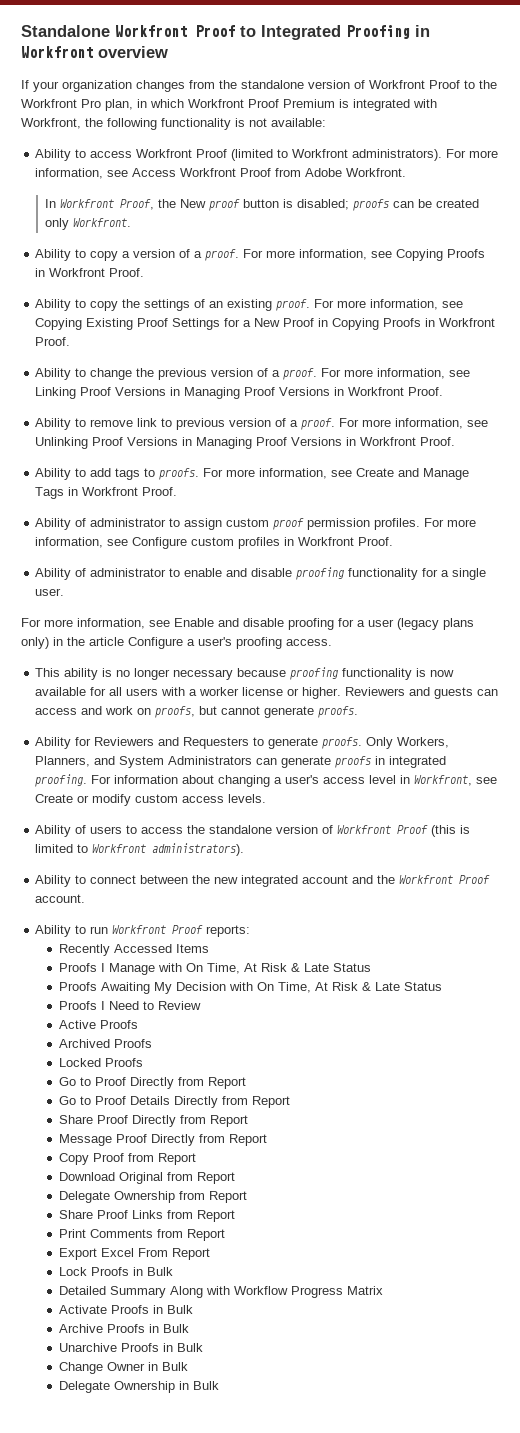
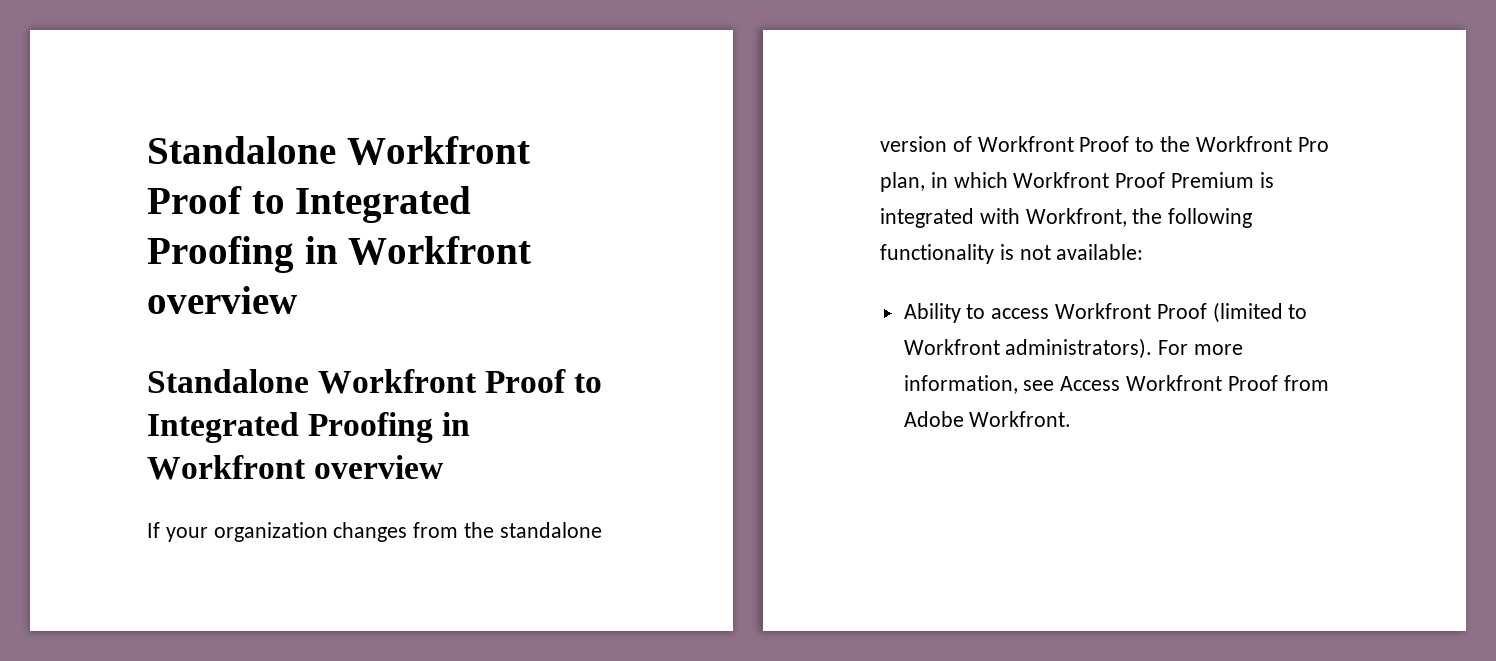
[21,25,430,40] [21,46,168,58] Standalone Workfront Proof to Integrated Proofing in Workfront overview -> [147,136,530,165] [147,186,472,223] [147,236,532,273] [147,286,297,314] [147,369,603,394] [147,412,471,443] [147,455,445,480] Standalone Workfront Proof to Integrated Proofing in Workfront overview // Standalone Workfront Proof to Integrated Proofing in Workfront overview
[44,199,479,211] [44,218,131,230] [35,249,486,261] [35,268,145,277] [35,299,464,311] [35,318,496,330] [35,337,71,346] [35,368,471,380] [35,387,444,399] [35,418,489,430] [35,437,456,449] [35,468,470,480] [35,487,178,499] [35,518,477,530] [35,537,394,549] [35,567,487,580] [35,588,65,596] [21,618,474,630] [21,637,332,649] [35,667,455,680] [35,687,499,699] [35,706,359,718] [35,737,450,749] [35,756,447,768] [35,774,498,787] [35,794,267,806] [35,825,471,837] [35,843,245,856] [35,875,491,887] [35,894,86,903] [35,925,251,937] [59,944,210,956] [59,963,372,975] [59,982,443,994] [59,1001,202,1010] [59,1020,139,1029] [59,1039,153,1048] [59,1058,144,1067] [59,1077,247,1089] [59,1096,291,1108] [59,1115,249,1127] [59,1134,268,1146] [59,1153,197,1165] [59,1172,236,1184] [59,1191,248,1203] [59,1210,236,1222] [59,1229,226,1241] [59,1248,211,1260] [59,1267,174,1276] [59,1286,384,1298] [59,1305,194,1314] [59,1324,190,1333] [59,1343,204,1352] [59,1362,189,1374] [59,1381,220,1393] // In Workfront Proof, the New proof button is disabled; proofs can be created only Workfront. // Ability to copy a version of a proof. For more information, see Copying Proofs in Workfront Proof. // Ability to copy the settings of an existing proof. For more information, see Copying Existing Proof Settings for a New Proof in Copying Proofs in Workfront Proof. // Ability to change the previous version of a proof. For more information, see Linking Proof Versions in Managing Proof Versions in Workfront Proof. // Ability to remove link to previous version of a proof. For more information, see Unlinking Proof Versions in Managing Proof Versions in Workfront Proof. // Ability to add tags to proofs. For more information, see Create and Manage Tags in Workfront Proof. // Ability of administrator to assign custom proof permission profiles. For more information, see Configure custom profiles in Workfront Proof. // Ability of administrator to enable and disable proofing functionality for a single user. // For more information, see Enable and disable proofing for a user (legacy plans only) in the article Configure a user's proofing access. // This ability is no longer necessary because proofing functionality is now available for all users with a worker license or higher. Reviewers and guests can access and work on proofs, but cannot generate proofs. // Ability for Reviewers and Requesters to generate proofs. Only Workers, Planners, and System Administrators can generate proofs in integrated proofing. For information about changing a user's access level in Workfront, see Create or modify custom access levels. // Ability of users to access the standalone version of Workfront Proof (this is limited to Workfront administrators). // Ability to connect between the new integrated account and the Workfront Proof account. // Ability to run Workfront Proof reports: // Recently Accessed Items // Proofs I Manage with On Time, At Risk & Late Status // Proofs Awaiting My Decision with On Time, At Risk & Late Status // Proofs I Need to Review // Active Proofs // Archived Proofs // Locked Proofs // Go to Proof Directly from Report // Go to Proof Details Directly from Report // Share Proof Directly from Report // Message Proof Directly from Report // Copy Proof from Report // Download Original from Report // Delegate Ownership from Report // Share Proof Links from Report // Print Comments from Report // Export Excel From Report // Lock Proofs in Bulk // Detailed Summary Along with Workflow Progress Matrix // Activate Proofs in Bulk // Archive Proofs in Bulk // Unarchive Proofs in Bulk // Change Owner in Bulk // Delegate Ownership in Bulk -> (1072, 419) none

